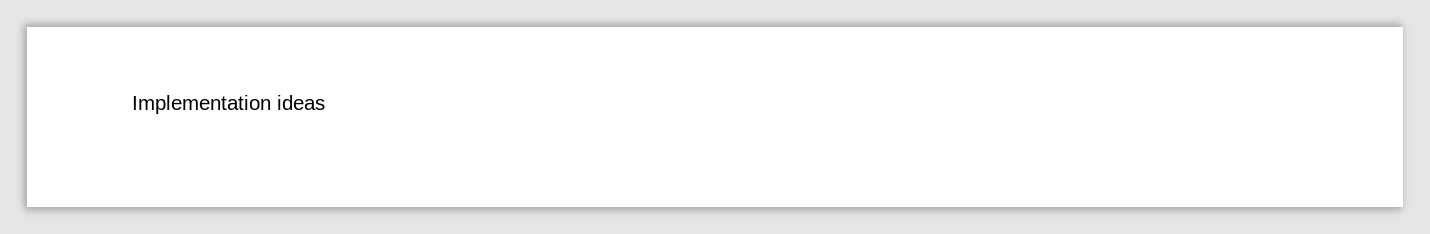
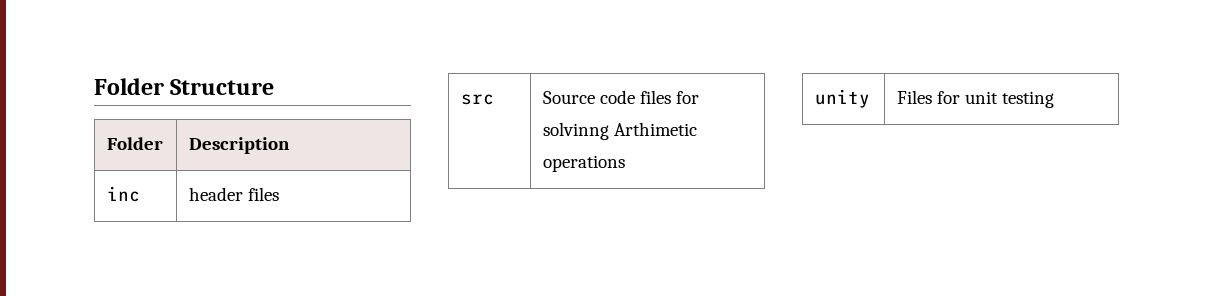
[132,95,325,114] Implementation ideas -> [94,78,275,95] [106,137,163,150] [188,137,290,154] [106,186,140,202] [188,187,279,201] [460,94,494,105] [542,90,700,104] [542,122,697,140] [542,155,625,172] [814,89,870,108] [896,90,1055,108] Folder Structure // Folder | Description // inc | header files // src | Source code files for solvinng Arthimetic operations // unity | Files for unit testing

